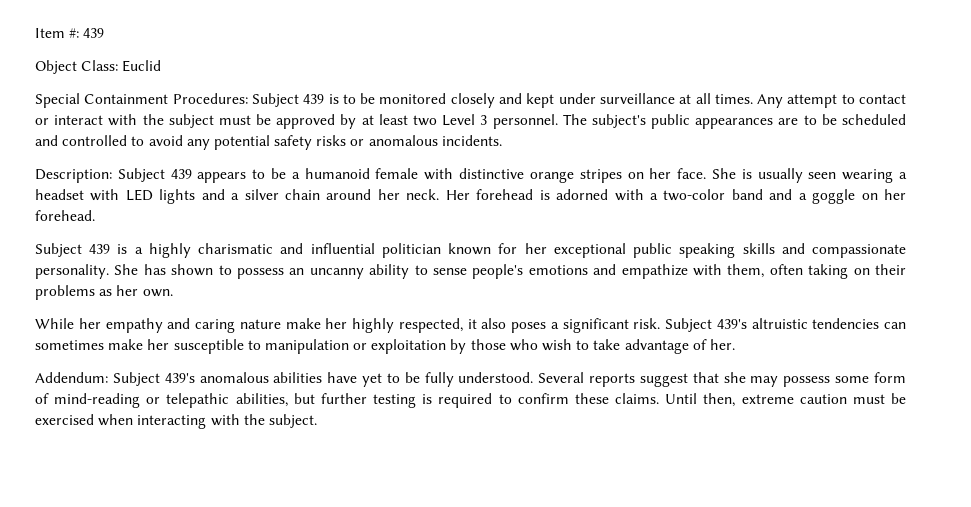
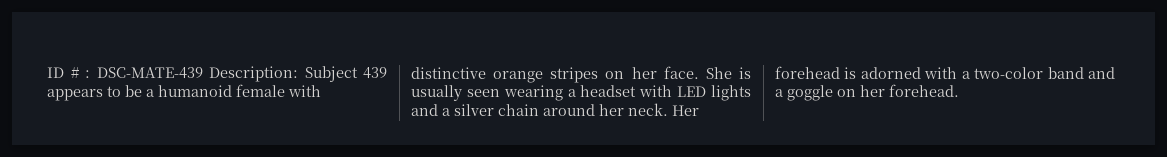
[35,28,105,38] [35,60,162,74] [35,93,906,108] [35,114,906,129] [35,135,502,150] Item #: 439 // Object Class: Euclid // Special Containment Procedures: Subject 439 is to be monitored closely and kept under surveillance at all times. Any attempt to contact or interact with the subject must be approved by at least two Level 3 personnel. The subject's public appearances are to be scheduled and controlled to avoid any potential safety risks or anomalous incidents. // -> [47,67,203,79] ID # : DSC-MATE-439
[35,243,907,258] [35,264,906,279] [35,285,173,300] [35,318,906,333] [35,339,735,354] [35,372,907,387] [35,393,906,408] [35,414,317,429] // Subject 439 is a highly charismatic and influential politician known for her exceptional public speaking skills and compassionate personality. She has shown to possess an uncanny ability to sense people's emotions and empathize with them, often taking on their problems as her own. // While her empathy and caring nature make her highly respected, it also poses a significant risk. Subject 439's altruistic tendencies can sometimes make her susceptible to manipulation or exploitation by those who wish to take advantage of her. // Addendum: Subject 439's anomalous abilities have yet to be fully understood. Several reports suggest that she may possess some form of mind-reading or telepathic abilities, but further testing is required to confirm these claims. Until then, extreme caution must be exercised when interacting with the subject. -> (959, 90) none

